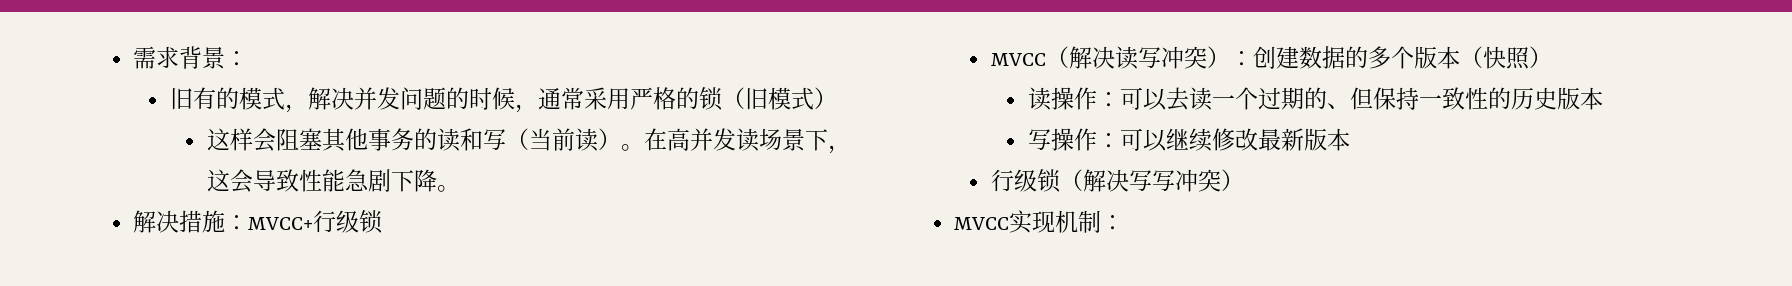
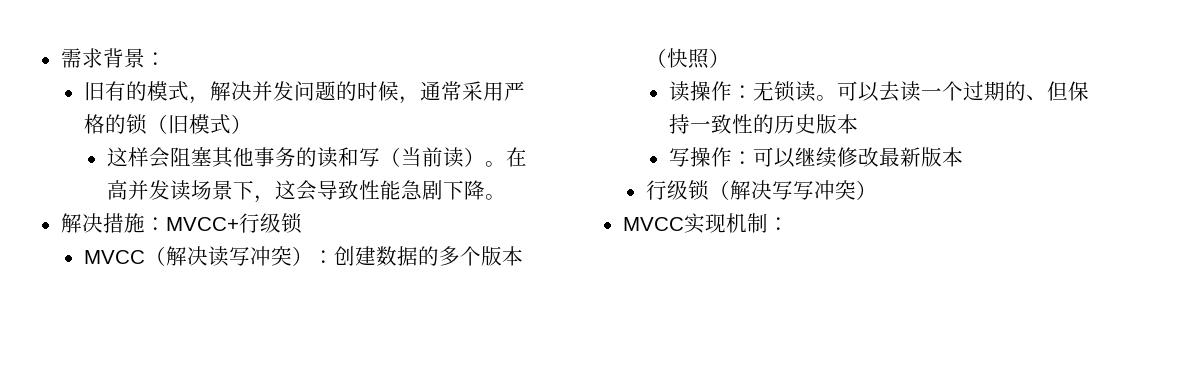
(1120, 99) none -> [752,81,837,102] 无锁读。

